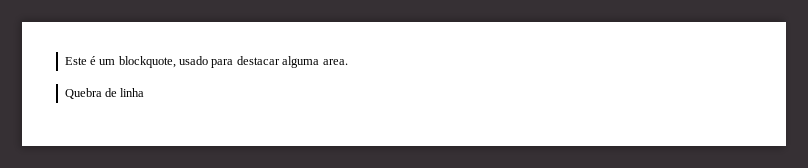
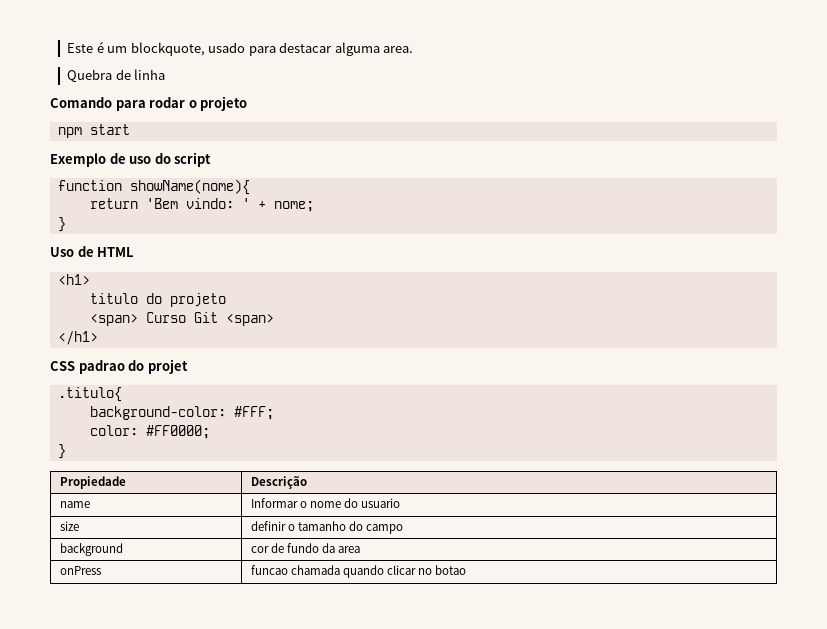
(145, 92) none -> [50,96,248,111] [57,124,130,138] [50,152,212,167] [57,179,250,195] [89,198,314,212] [57,217,66,232] [50,246,135,257] [57,274,90,285] [89,293,226,307] [89,312,274,326] [57,331,98,345] [50,359,188,374] [57,387,122,402] [89,406,274,420] [89,425,210,439] [57,444,66,459] [59,476,126,489] [250,476,307,489] [59,501,90,508] [250,498,401,508] [59,521,79,531] [250,521,404,534] [59,543,123,556] [250,543,361,553] [59,566,101,575] [250,565,467,578] // Comando para rodar o projeto // npm start // Exemplo de uso do script // function showName(nome){ // return 'Bem vindo: ' + nome; // } // Uso de HTML // <h1> // titulo do projeto // <span> Curso Git <span> // </h1> // CSS padrao do projet // .titulo{ // background-color: #FFF; // color: #FF0000; // } // Propiedade | Descrição // name | Informar o nome do usuario // size | definir o tamanho do campo // background | cor de fundo da area // onPress | funcao chamada quando clicar no botao

